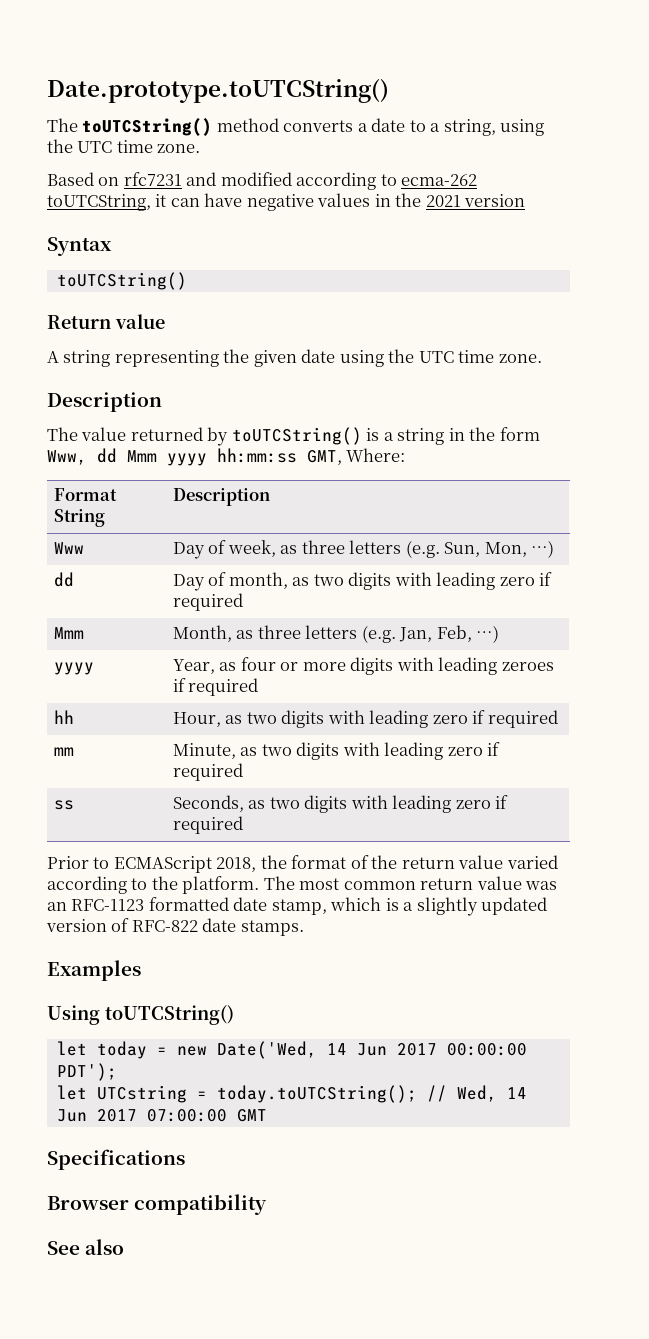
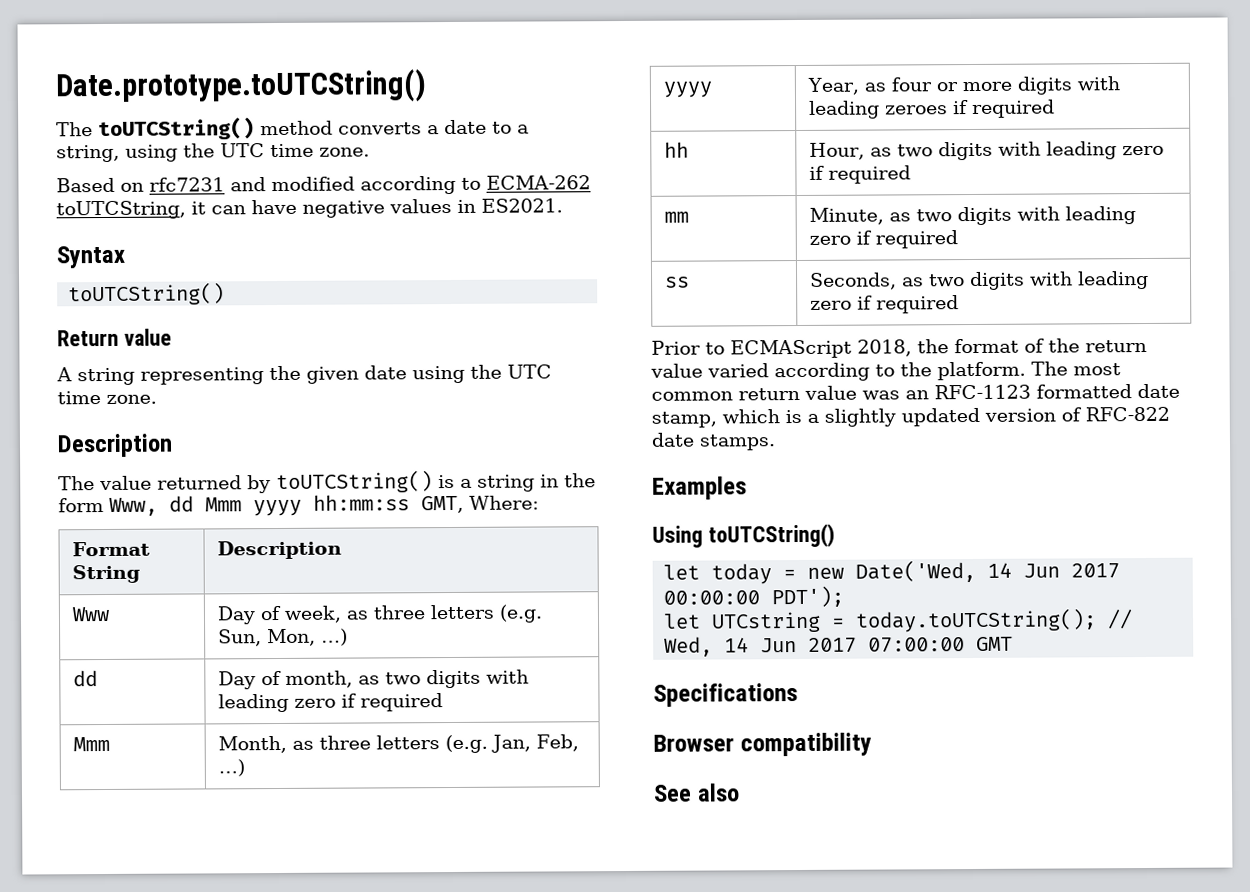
[401,174,478,186] ecma-262 -> [486,175,591,190] ECMA-262
[395,193,526,207] the 2021 version -> [481,198,563,213] ES2021.

